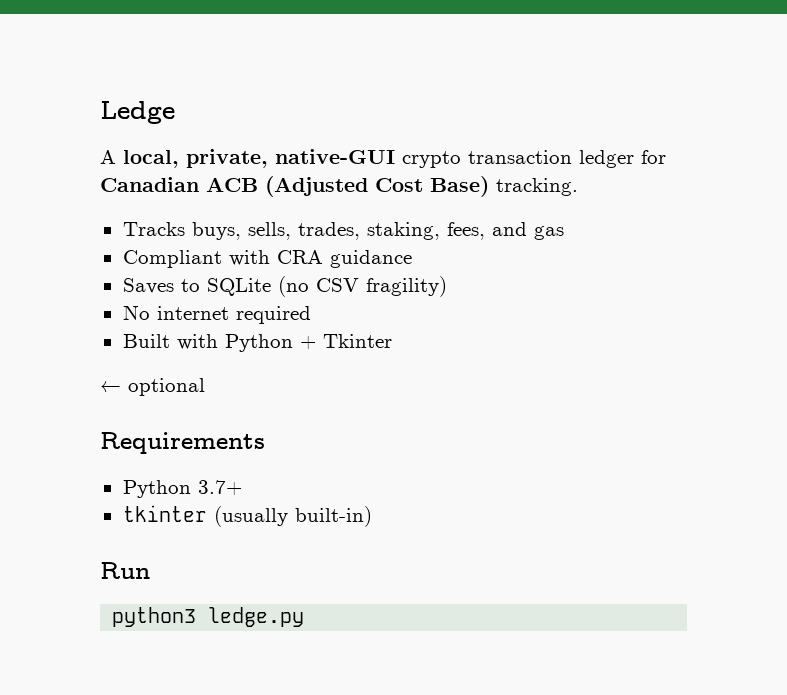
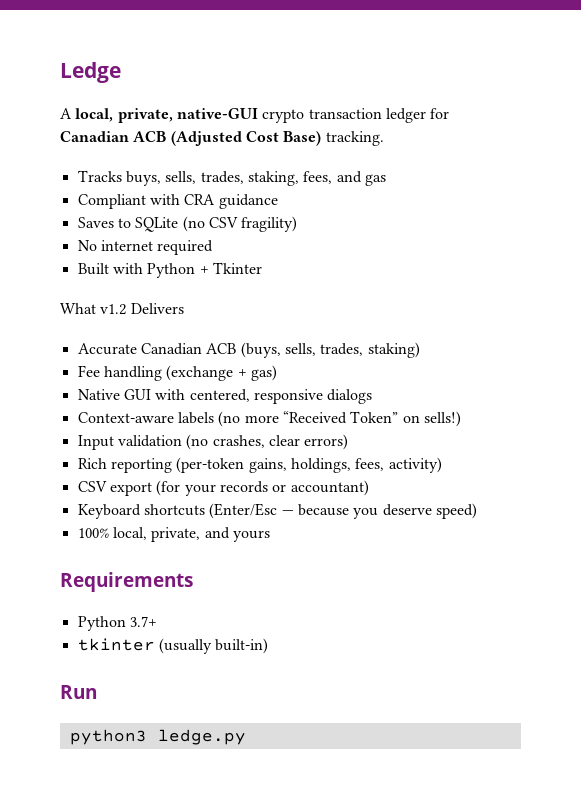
[100,378,205,396] ← optional -> [60,303,184,315] [77,342,420,358] [77,365,277,381] [77,389,373,404] [77,411,461,427] [77,434,349,450] [77,457,442,473] [77,480,369,496] [77,503,477,519] [77,527,270,542] What v1.2 Delivers // Accurate Canadian ACB (buys, sells, trades, staking) // Fee handling (exchange + gas) // Native GUI with centered, responsive dialogs // Context-aware labels (no more “Received Token” on sells!) // Input validation (no crashes, clear errors) // Rich reporting (per-token gains, holdings, fees, activity) // CSV export (for your records or accountant) // Keyboard shortcuts (Enter/Esc — because you deserve speed) // 100% local, private, and yours

